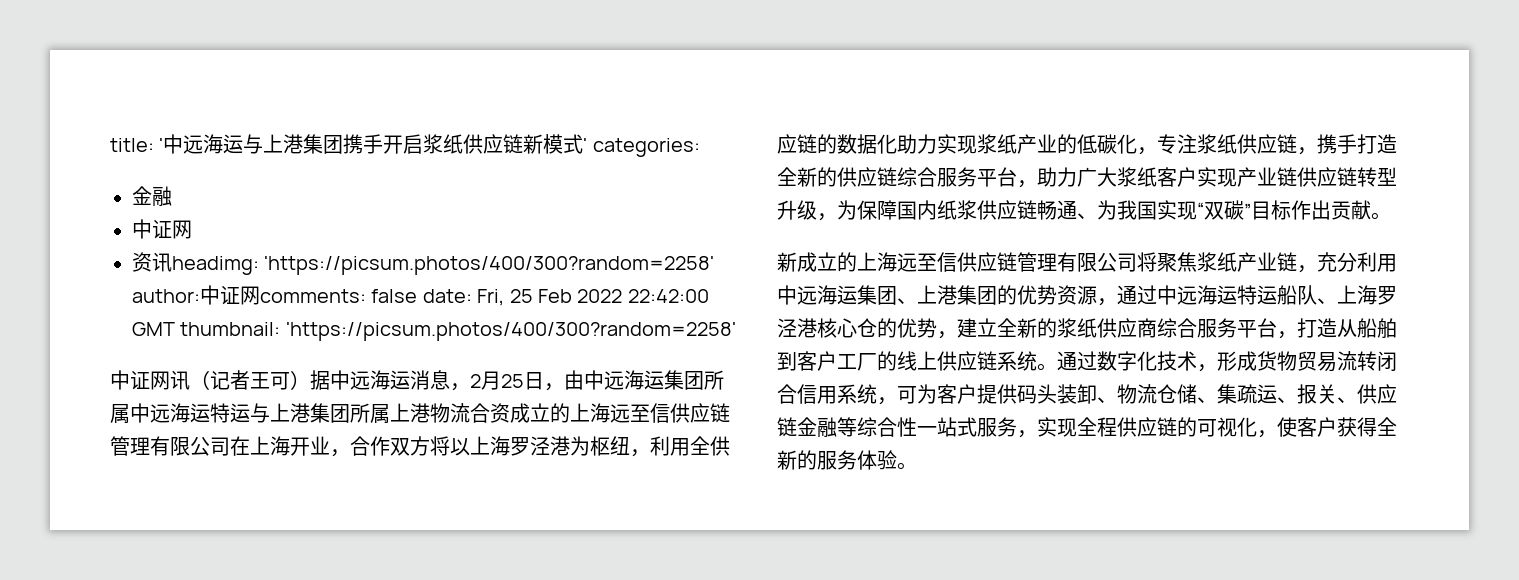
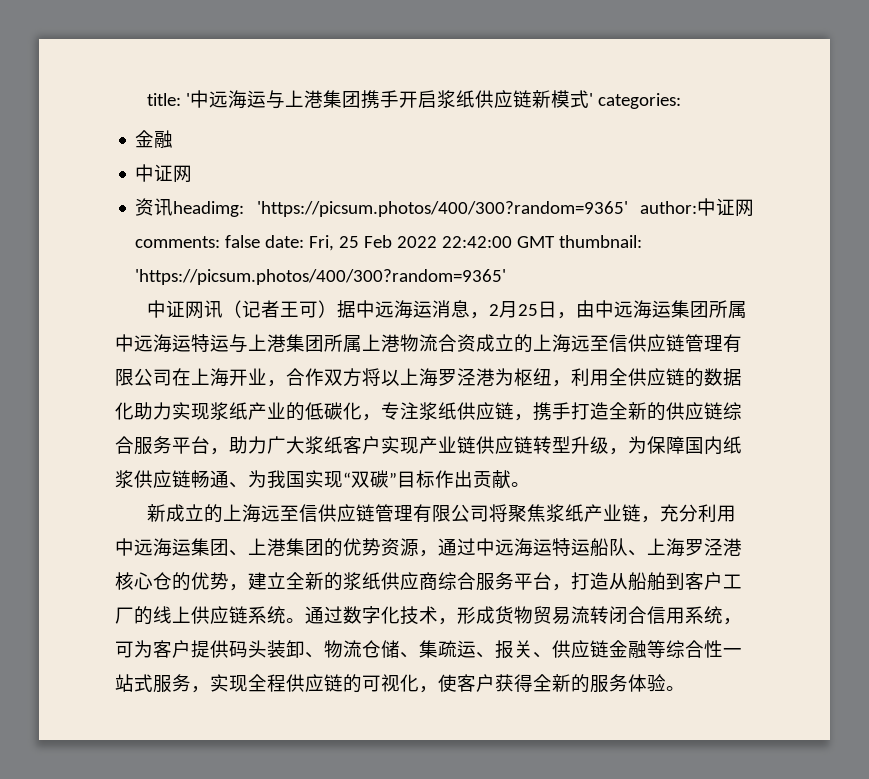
[264,256,715,275] 'https://picsum.photos/400/300?random=2258' -> [256,201,628,217] 'https://picsum.photos/400/300?random=9365'
[285,322,736,341] 'https://picsum.photos/400/300?random=2258' -> [135,269,507,285] 'https://picsum.photos/400/300?random=9365'

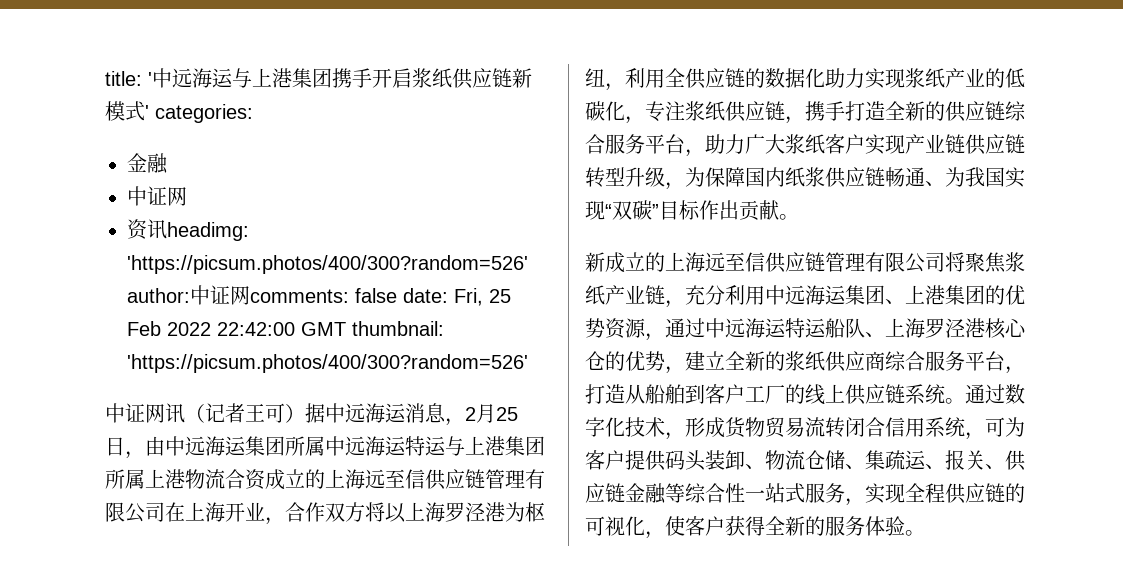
[256,201,628,217] 'https://picsum.photos/400/300?random=9365' -> [127,255,528,274] 'https://picsum.photos/400/300?random=526'
[135,269,507,285] 'https://picsum.photos/400/300?random=9365' -> [127,354,528,373] 'https://picsum.photos/400/300?random=526'

